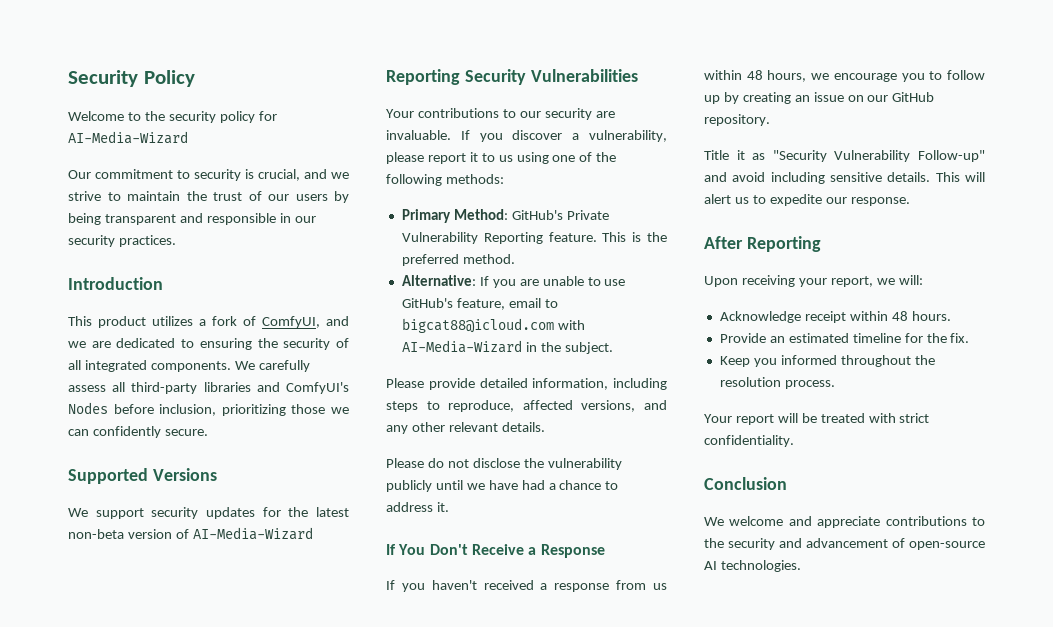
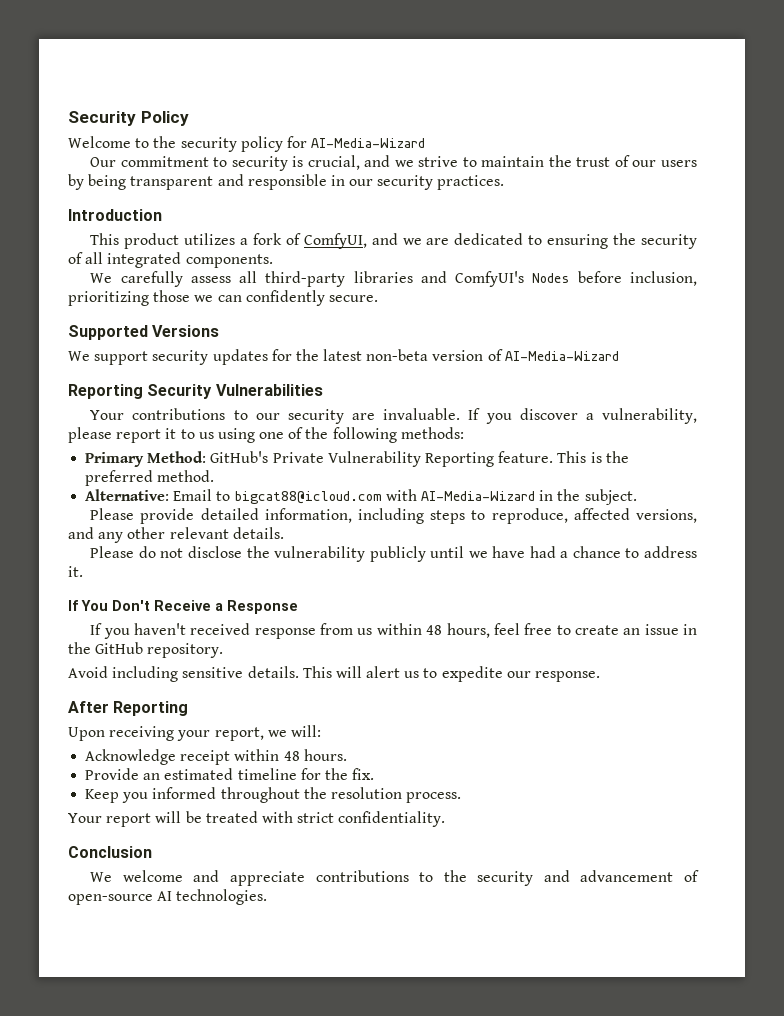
(231, 366) none -> (273, 261) //
[479,276,626,288] [401,298,541,310] If you are unable to use GitHub's feature, email -> [173,489,213,501] Email
[540,583,548,590] a -> (251, 629) none
[811,70,985,82] [704,92,935,104] [704,114,770,126] [704,150,985,162] [704,172,766,182] we encourage you to follow up by creating an issue on our GitHub repository. // Title it as "Security Vulnerability Follow-up" and avoid -> [493,623,697,635] [68,642,224,658] [68,666,108,678] feel free to create an issue in the GitHub repository. // Avoid

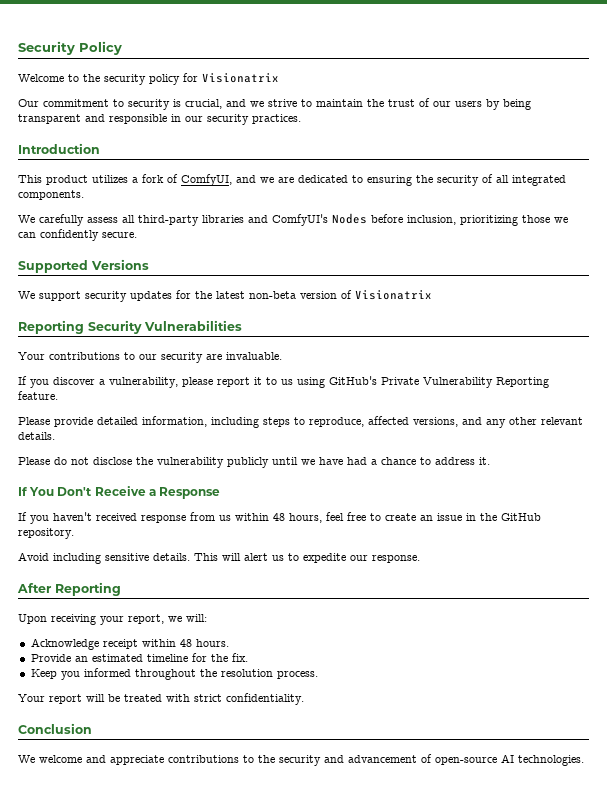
[311,138,426,148] AI-Media-Wizard -> [202,73,279,83] Visionatrix
[504,351,619,361] AI-Media-Wizard -> [355,290,432,300] Visionatrix
(461, 414) none -> (282, 356) //
[259,427,464,443] [85,451,207,467] one of the following methods: // Primary Method: -> (325, 382) none
[557,451,629,463] [85,470,215,486] [85,489,637,505] This is the preferred method. // Alternative: Email to bigcat88@icloud.com with AI-Media-Wizard in the subject. -> (58, 395) none

